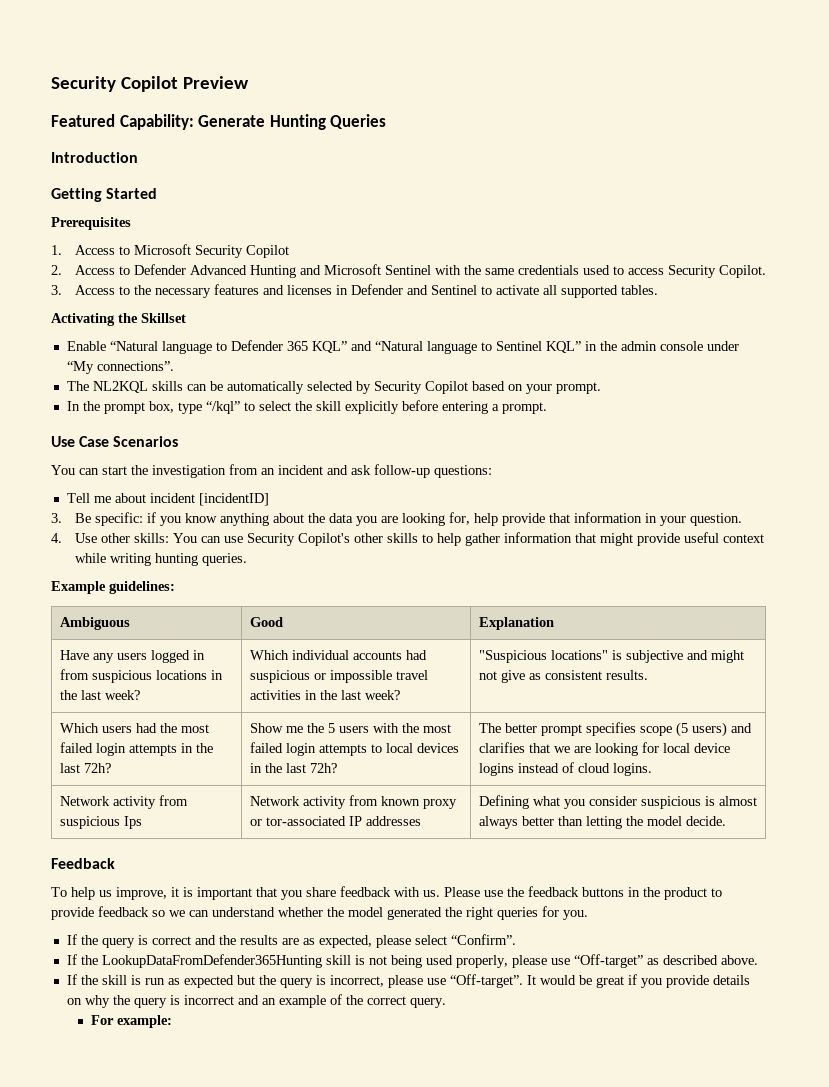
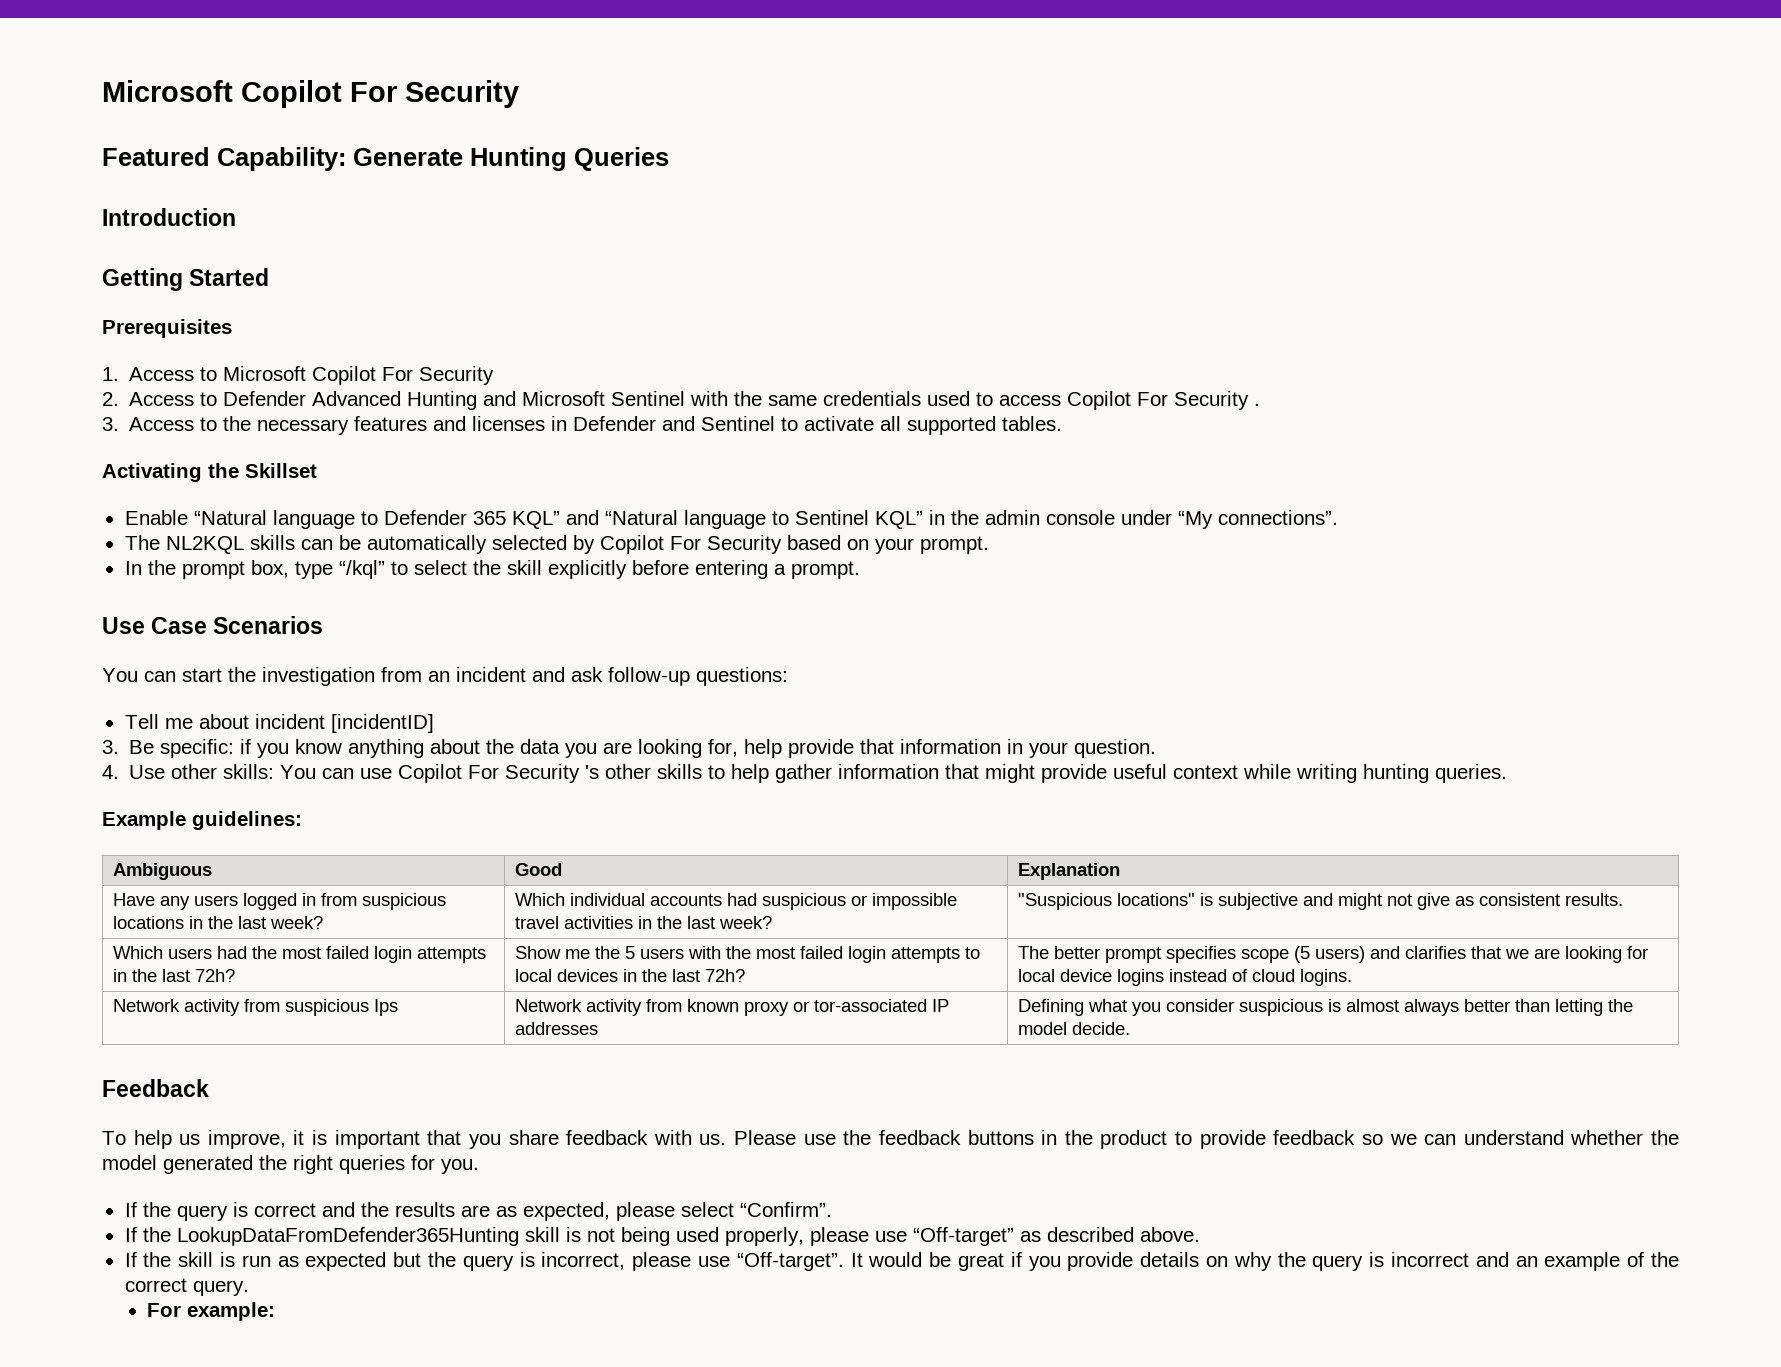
[51,76,249,92] Security Copilot Preview -> [102,80,519,108] Microsoft Copilot For Security
[194,245,289,258] Security Copilot -> [312,366,495,385] Copilot For Security
[667,265,766,278] Security Copilot. -> [1067,391,1261,410] Copilot For Security .
[373,381,468,394] Security Copilot -> [599,535,782,554] Copilot For Security
[246,533,350,546] Security Copilot's -> [398,764,600,783] Copilot For Security 's

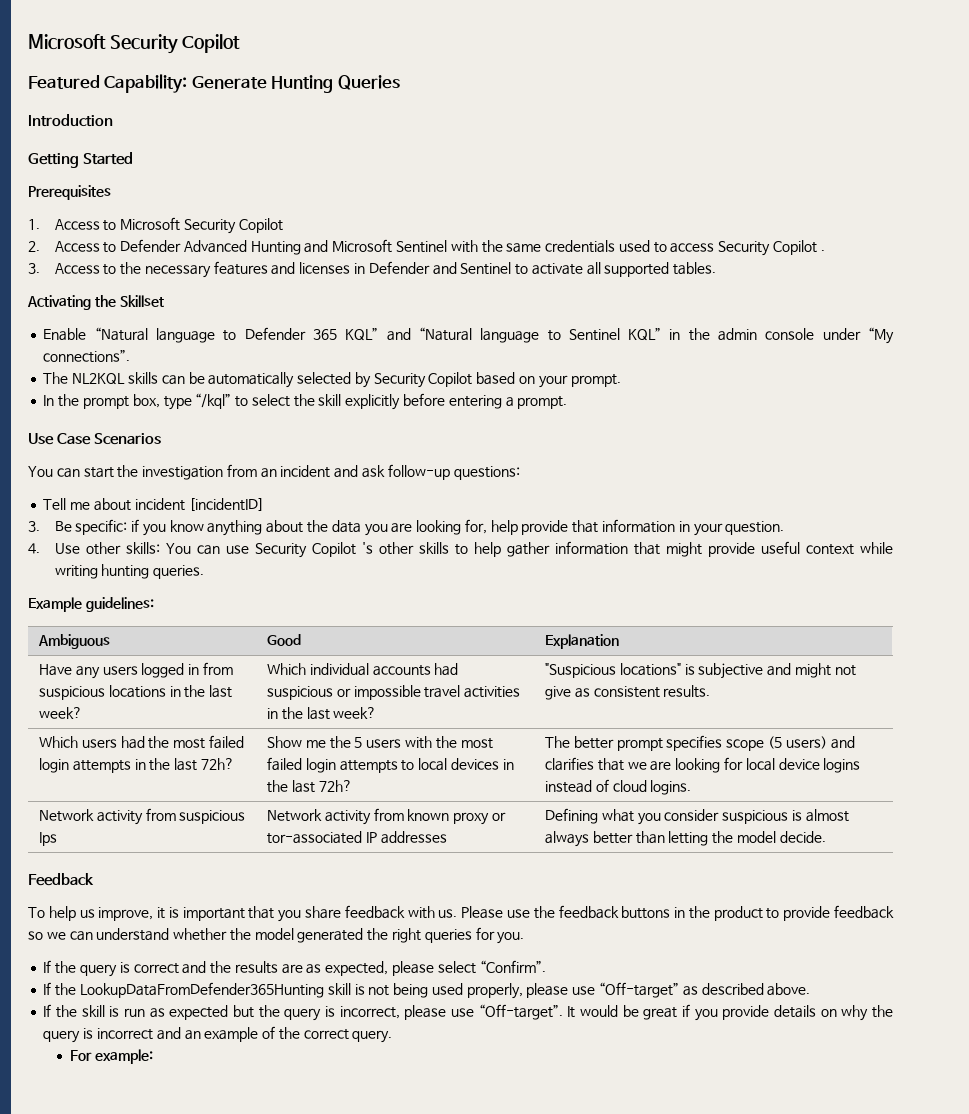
[102,80,519,108] Microsoft Copilot For Security -> [28,34,241,54] Microsoft Security Copilot
[312,366,495,385] Copilot For Security -> [183,218,283,234] Security Copilot
[1067,391,1250,410] Copilot For Security -> [718,240,818,256] Security Copilot
[599,535,782,554] Copilot For Security -> [373,372,473,388] Security Copilot
[398,764,581,783] Copilot For Security -> [254,542,356,558] Security Copilot

